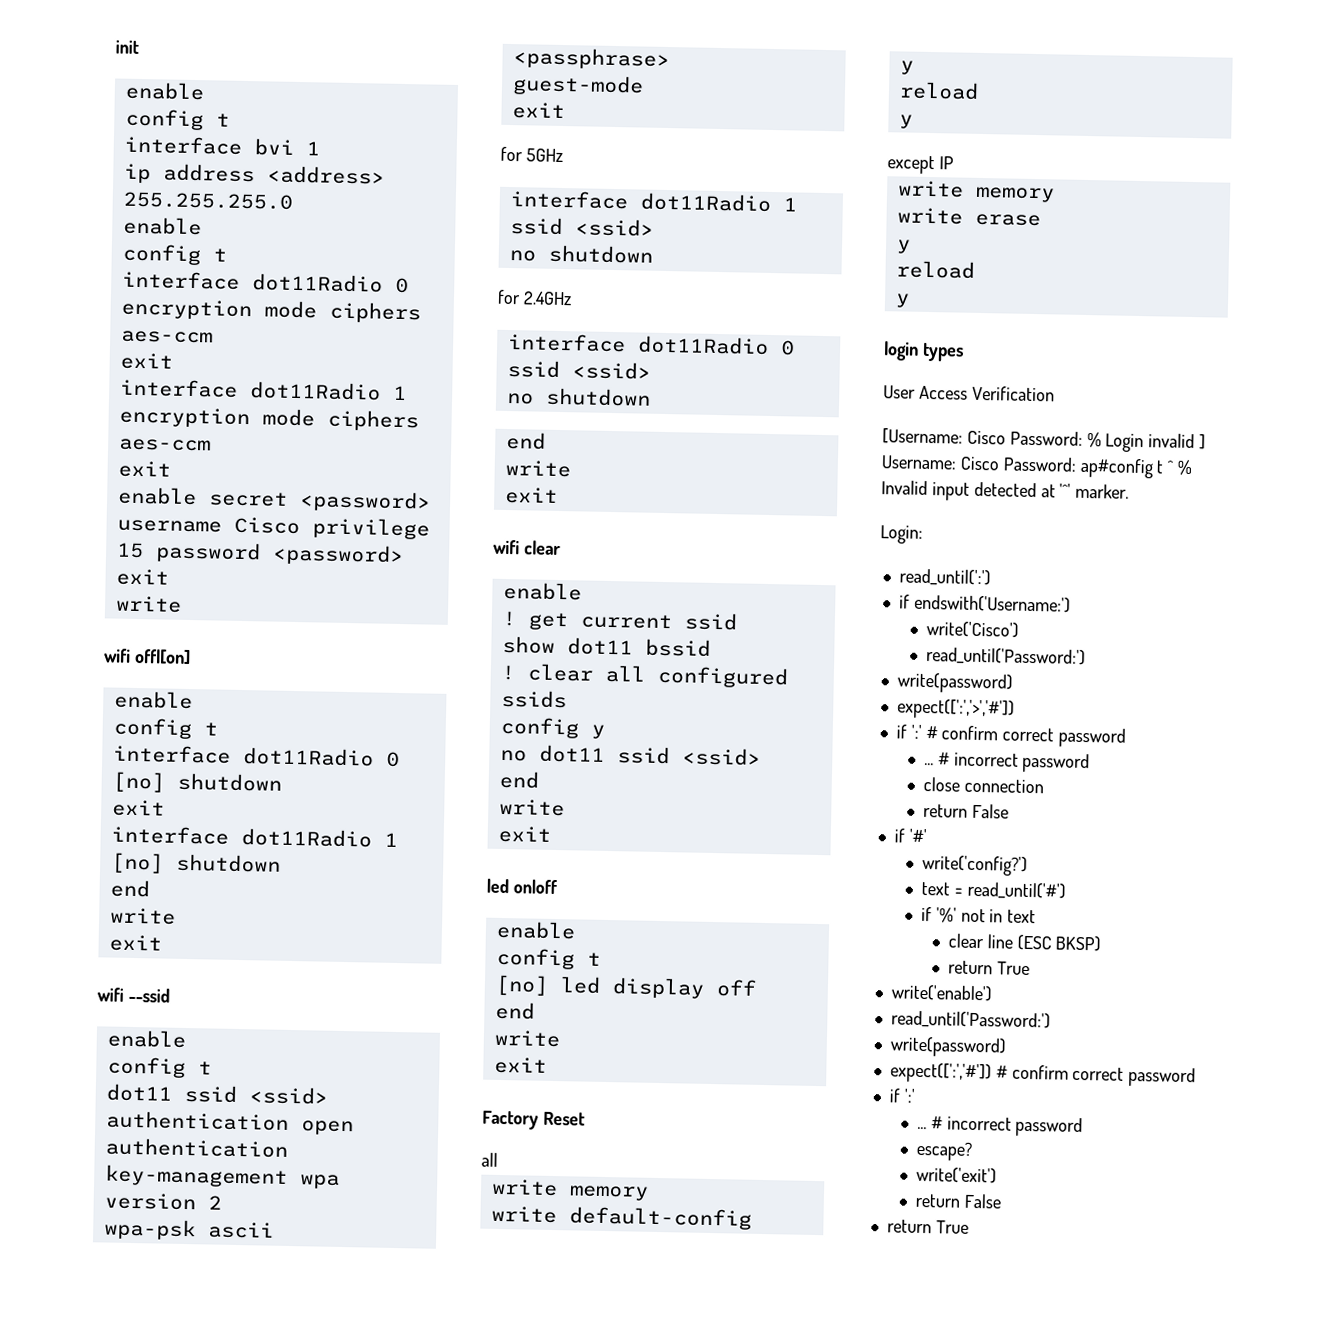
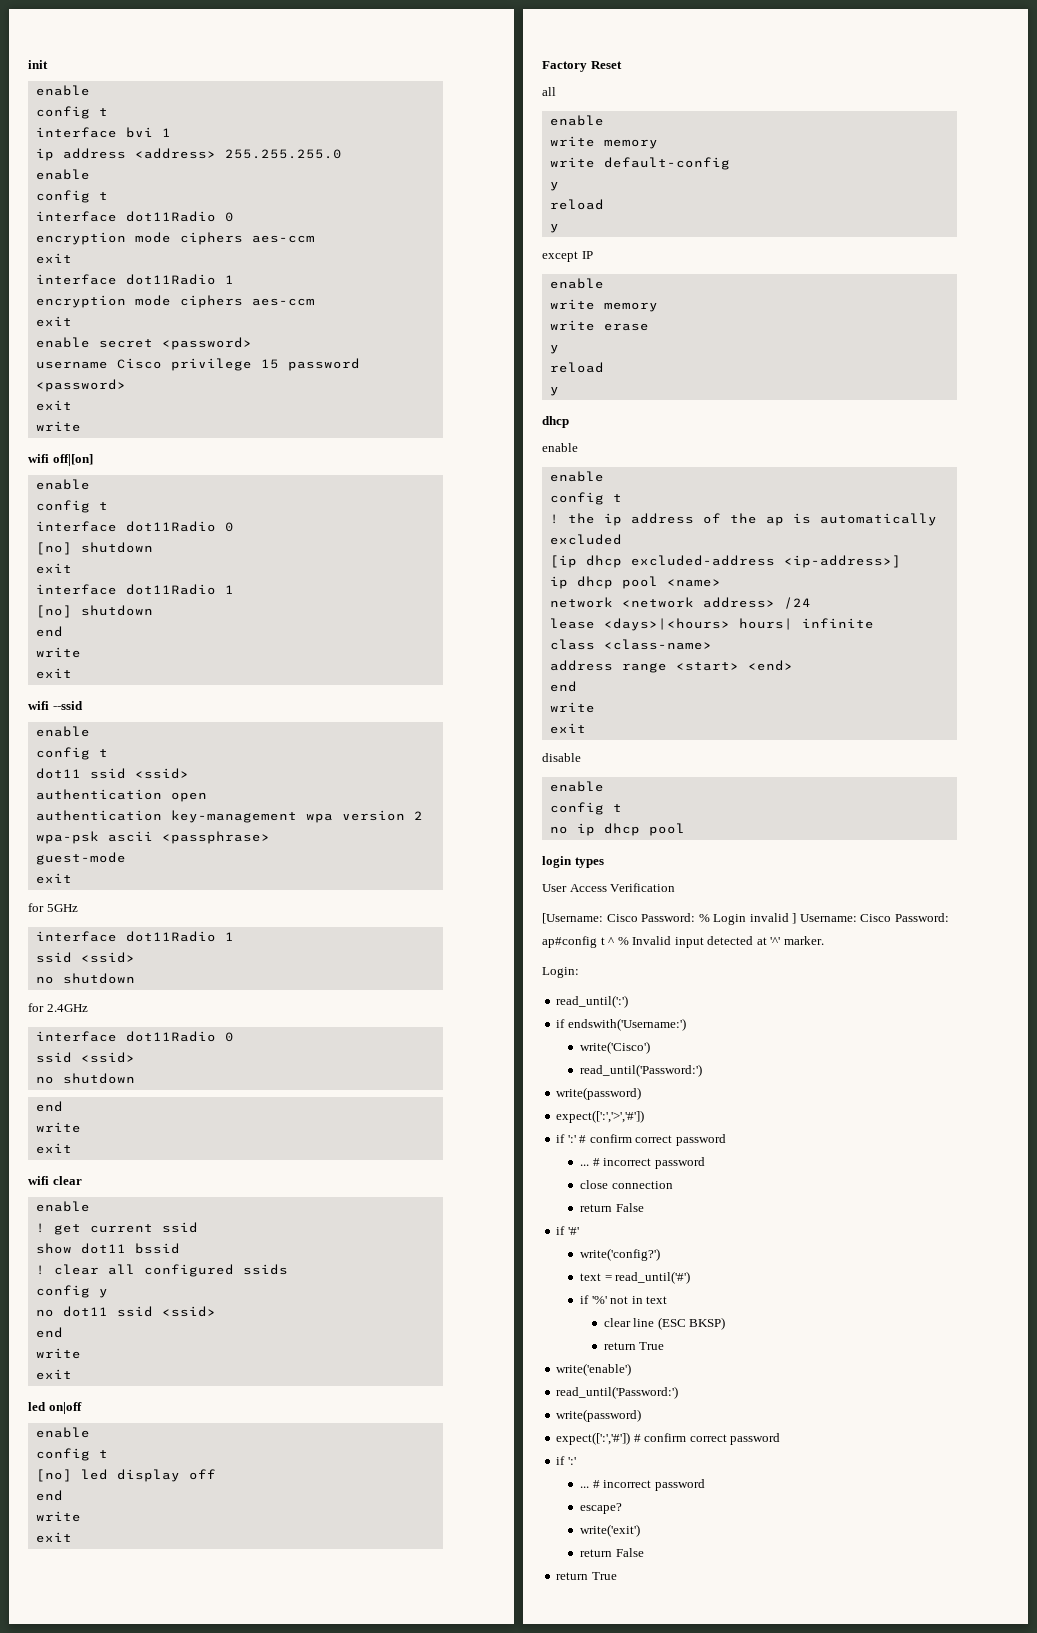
(498, 1159) none -> [549,115,604,126] // enable
(954, 163) none -> [549,278,604,289] // enable
(910, 300) none -> [542,416,569,428] [542,443,578,452] [549,471,604,482] [549,492,622,505] [549,513,937,526] [549,534,622,545] [549,555,901,568] [549,576,721,589] [549,597,811,609] [549,618,874,631] [549,639,712,650] [549,660,793,673] [549,681,577,692] [549,702,595,713] [549,723,586,734] [542,753,581,762] [549,781,604,792] [549,802,622,815] [549,823,685,836] // dhcp // enable // enable // config t // ! the ip address of the ap is automatically excluded // [ip dhcp excluded-address <ip-address>] // ip dhcp pool <name> // network <network address> /24 // lease <days>|<hours> hours| infinite // class <class-name> // address range <start> <end> // end // write // exit // disable // enable // config t // no ip dhcp pool

